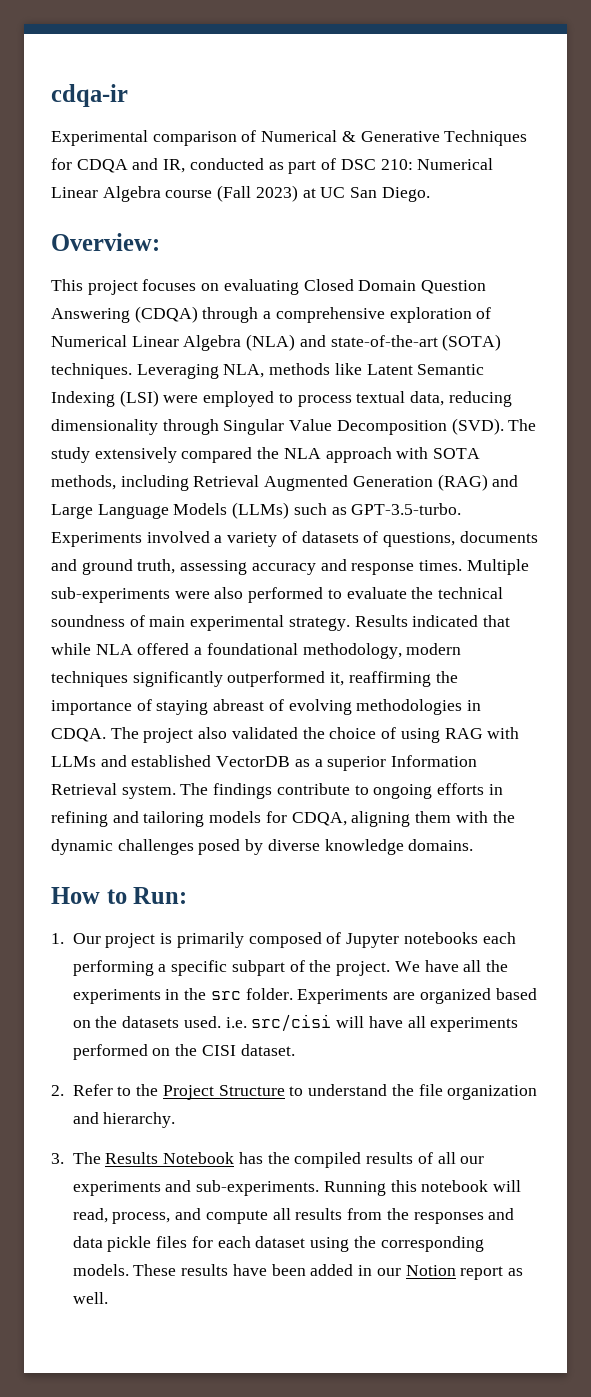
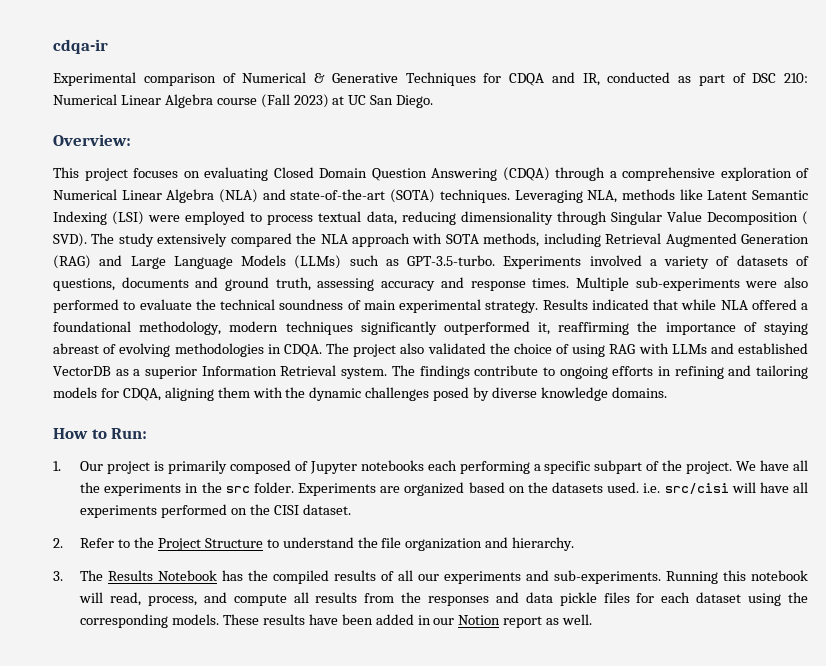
[451,418,504,435] (SVD). -> [801,211,808,225] [53,233,87,247] ( SVD).

